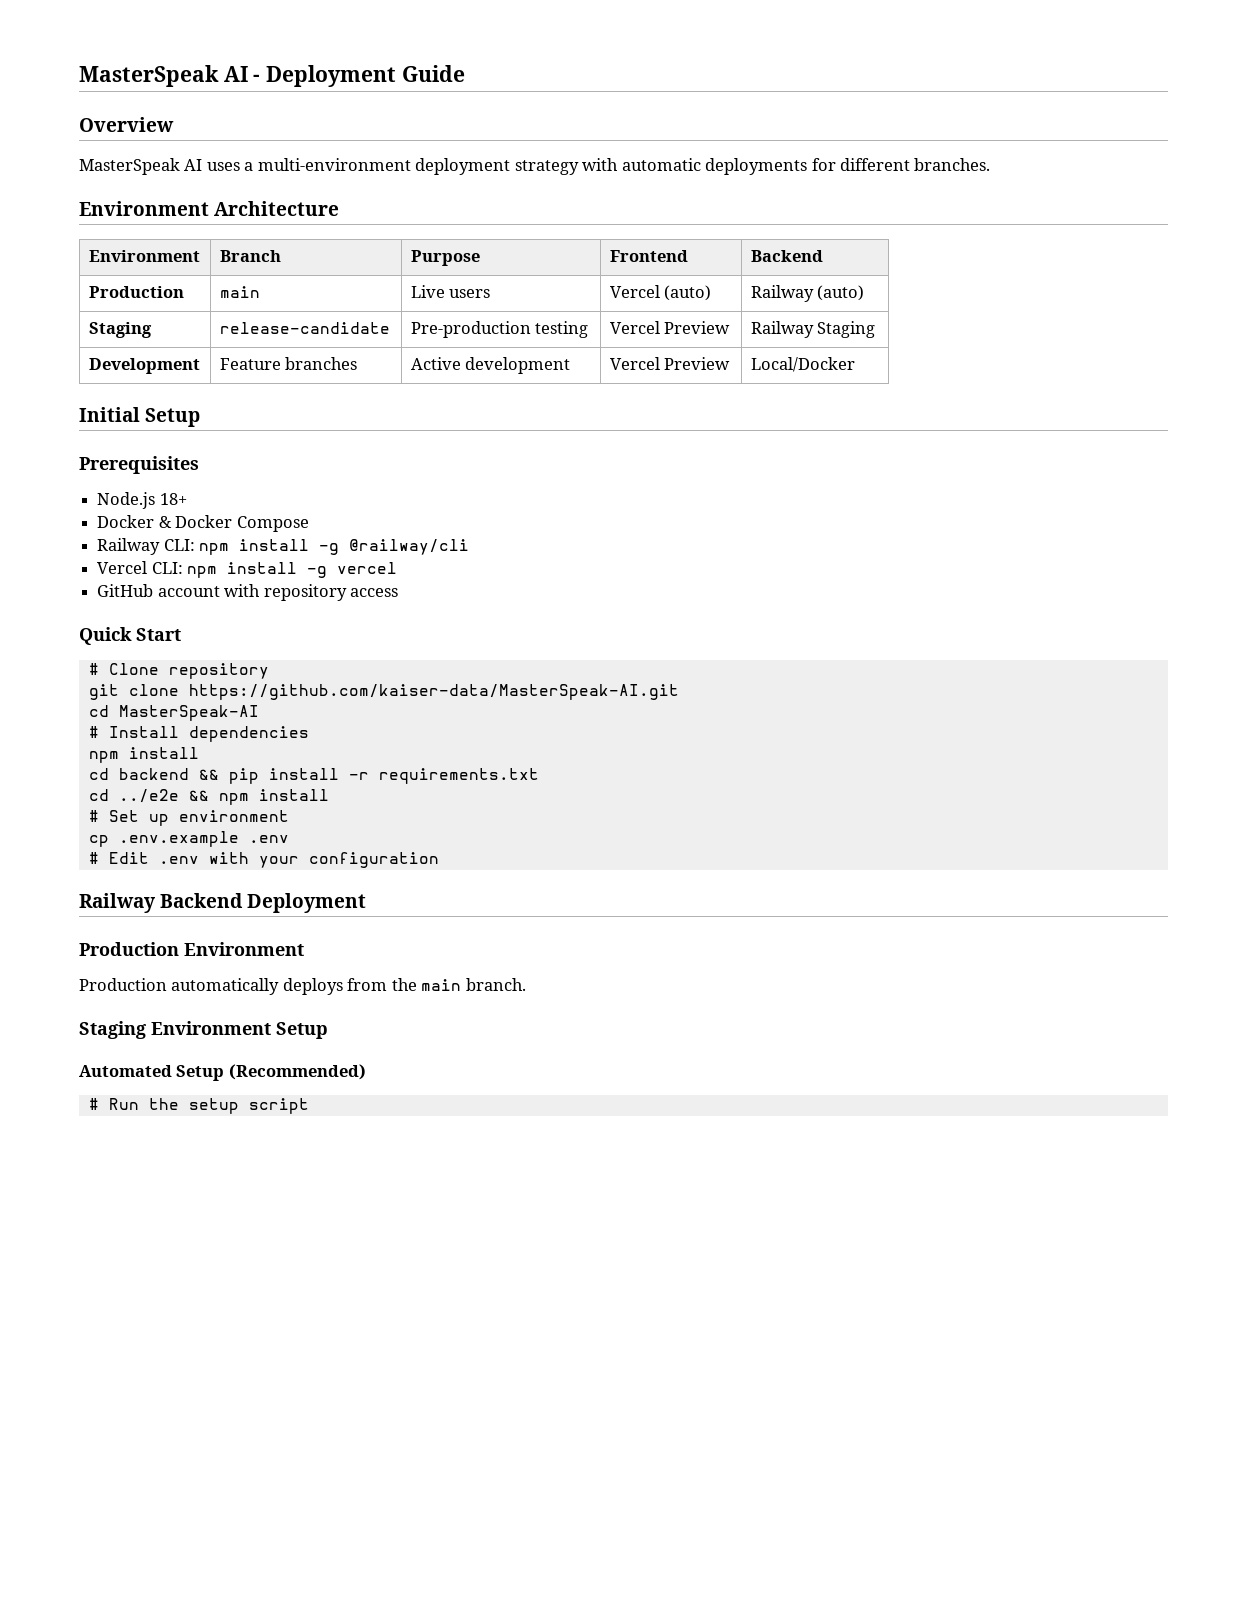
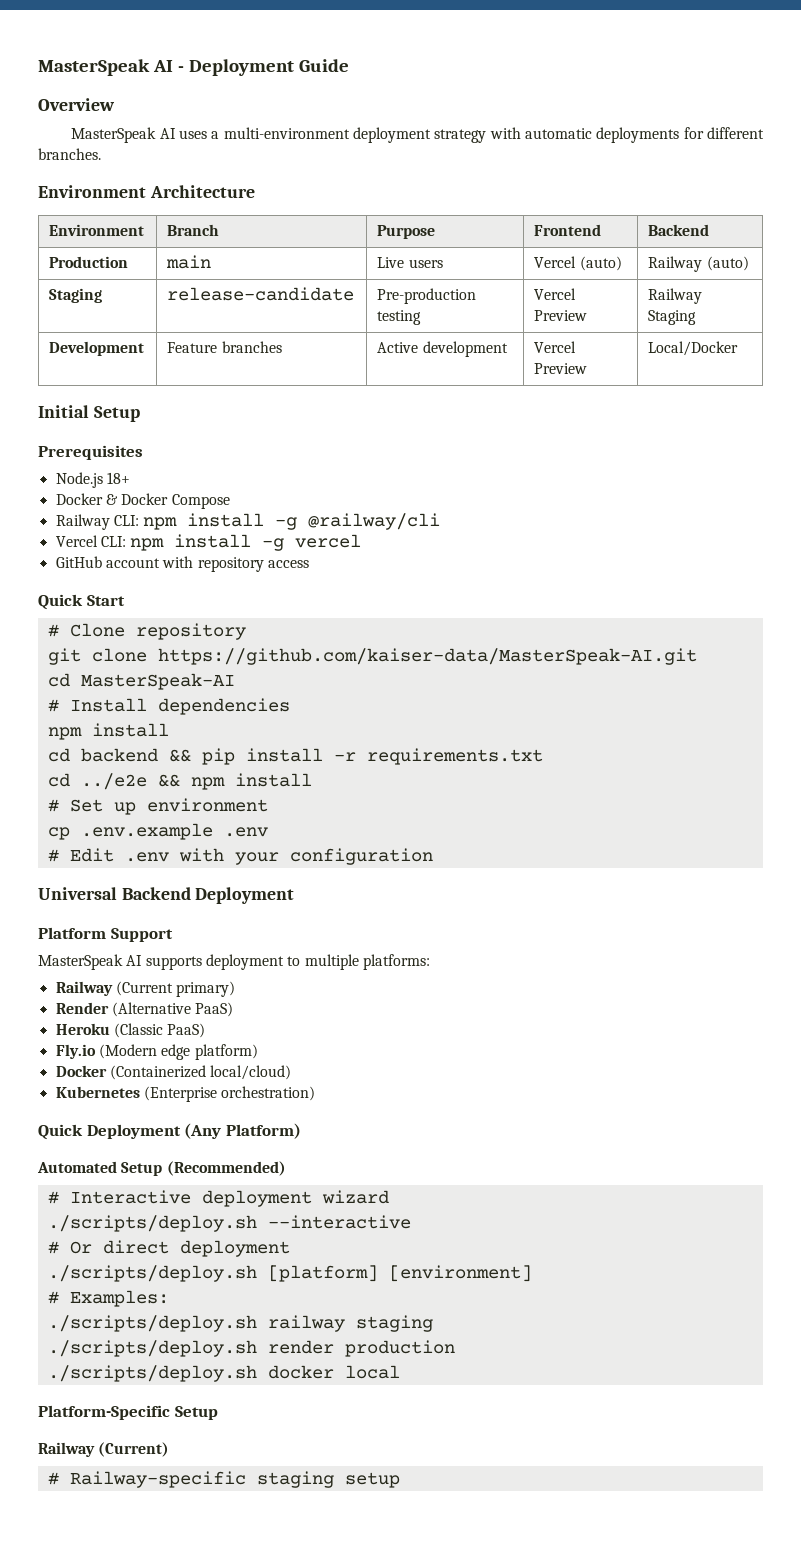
[79,893,155,913] Railway -> [38,887,117,900] Universal
[79,942,304,956] [79,978,526,995] [79,1021,328,1039] [79,1064,366,1081] [88,1098,309,1114] Production Environment // Production automatically deploys from the main branch. // Staging Environment Setup // Automated Setup (Recommended) // # Run the setup script -> [38,927,173,942] [38,954,430,970] [55,981,236,997] [55,1002,234,1017] [55,1023,206,1038] [55,1044,258,1060] [55,1065,292,1080] [55,1086,316,1102] [38,1123,301,1140] [37,1161,286,1176] [47,1190,389,1207] [47,1215,411,1232] [47,1240,290,1257] [47,1265,532,1282] [47,1290,169,1307] [47,1315,433,1332] [47,1340,455,1357] [47,1365,400,1382] [38,1405,218,1420] [38,1442,170,1457] [47,1471,400,1488] Platform Support // MasterSpeak AI supports deployment to multiple platforms: // Railway (Current primary) // Render (Alternative PaaS) // Heroku (Classic PaaS) // Fly.io (Modern edge platform) // Docker (Containerized local/cloud) // Kubernetes (Enterprise orchestration) // Quick Deployment (Any Platform) // Automated Setup (Recommended) // # Interactive deployment wizard // ./scripts/deploy.sh --interactive // # Or direct deployment // ./scripts/deploy.sh [platform] [environment] // # Examples: // ./scripts/deploy.sh railway staging // ./scripts/deploy.sh render production // ./scripts/deploy.sh docker local // Platform-Specific Setup // Railway (Current) // # Railway-specific staging setup

